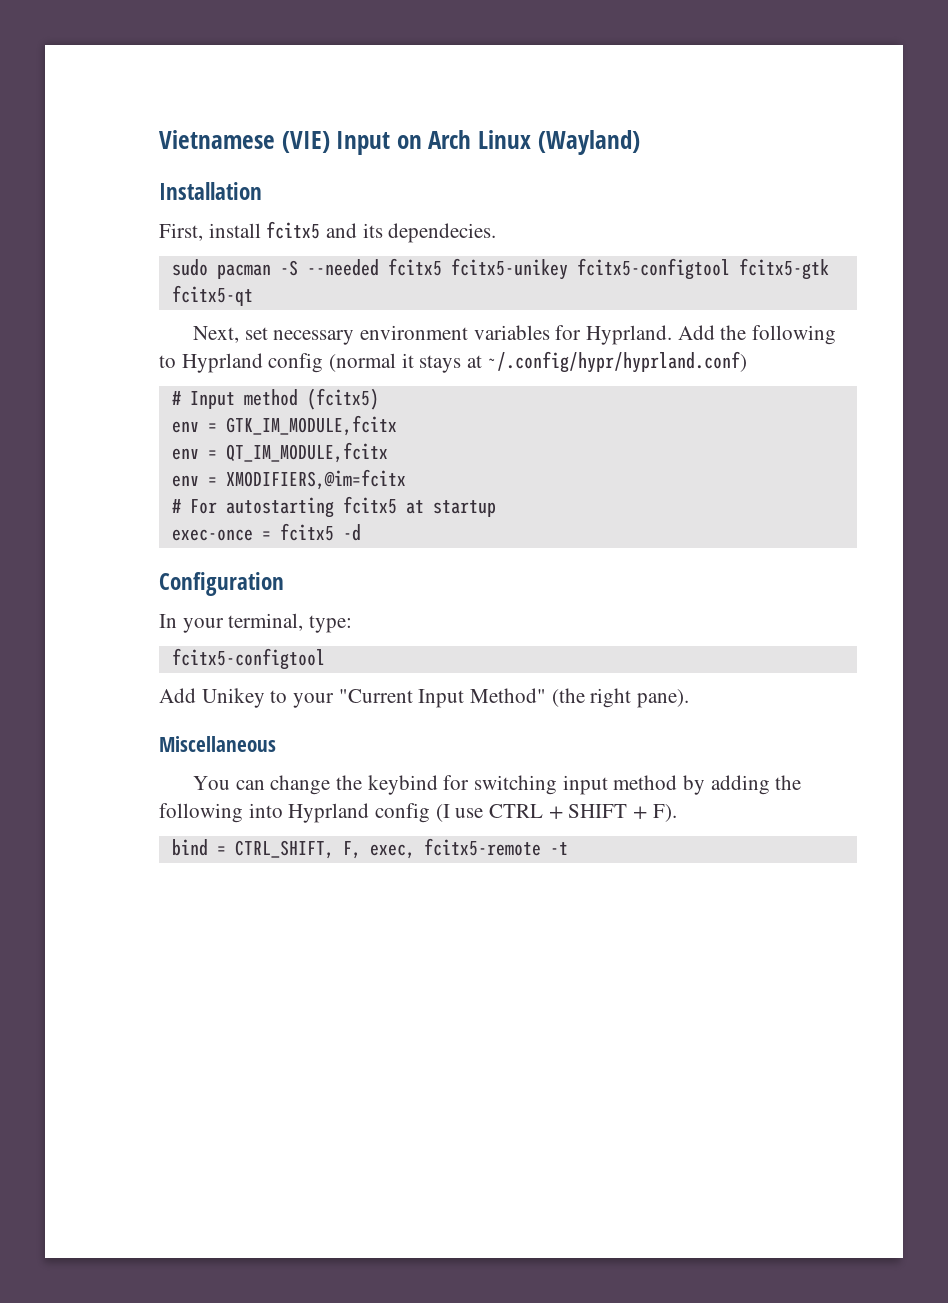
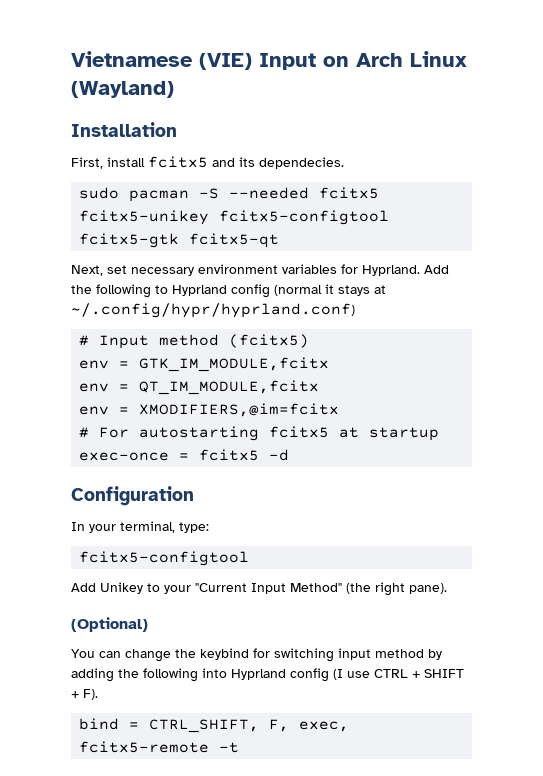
[159,736,276,752] Miscellaneous -> [71,617,148,632] (Optional)

